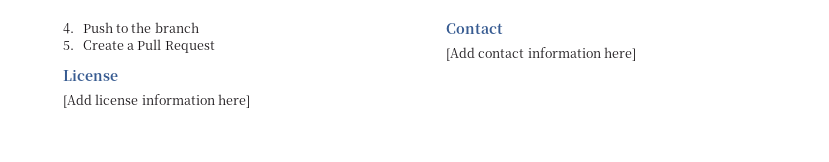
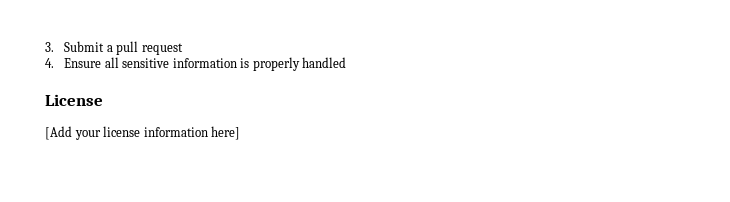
[63,22,199,34] [63,39,215,53] 4. Push to the branch // 5. Create a Pull Request -> [45,41,183,55] [45,57,347,71] 3. Submit a pull request // 4. Ensure all sensitive information is properly handled
(92, 101) none -> [74,130,101,140] your
[446,23,503,34] [446,47,637,61] // Contact // [Add contact information here] -> (241, 133) none

